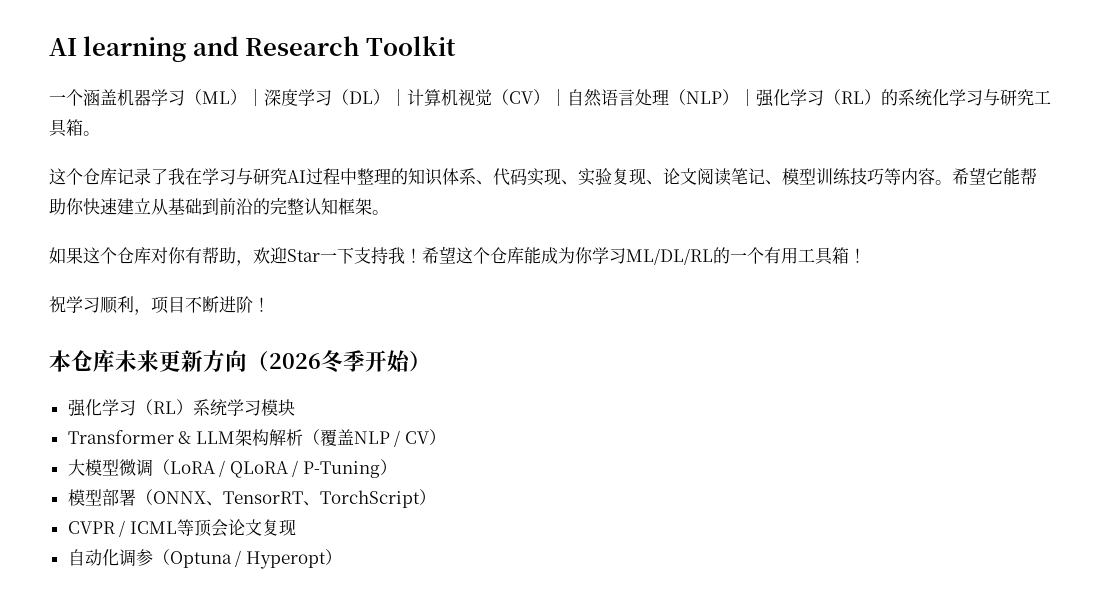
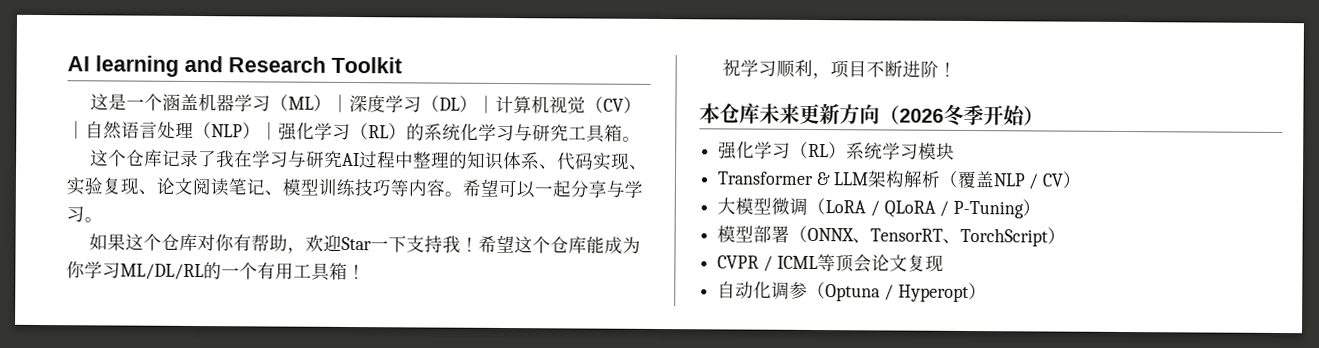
(456, 46) none -> [89,93,127,111] 这是
[986,168,1037,185] [49,198,372,215] 它能帮助你快速建立从基础到前沿的完整认知框架 -> [498,179,643,199] [66,206,85,223] 可以一起分享与学习

